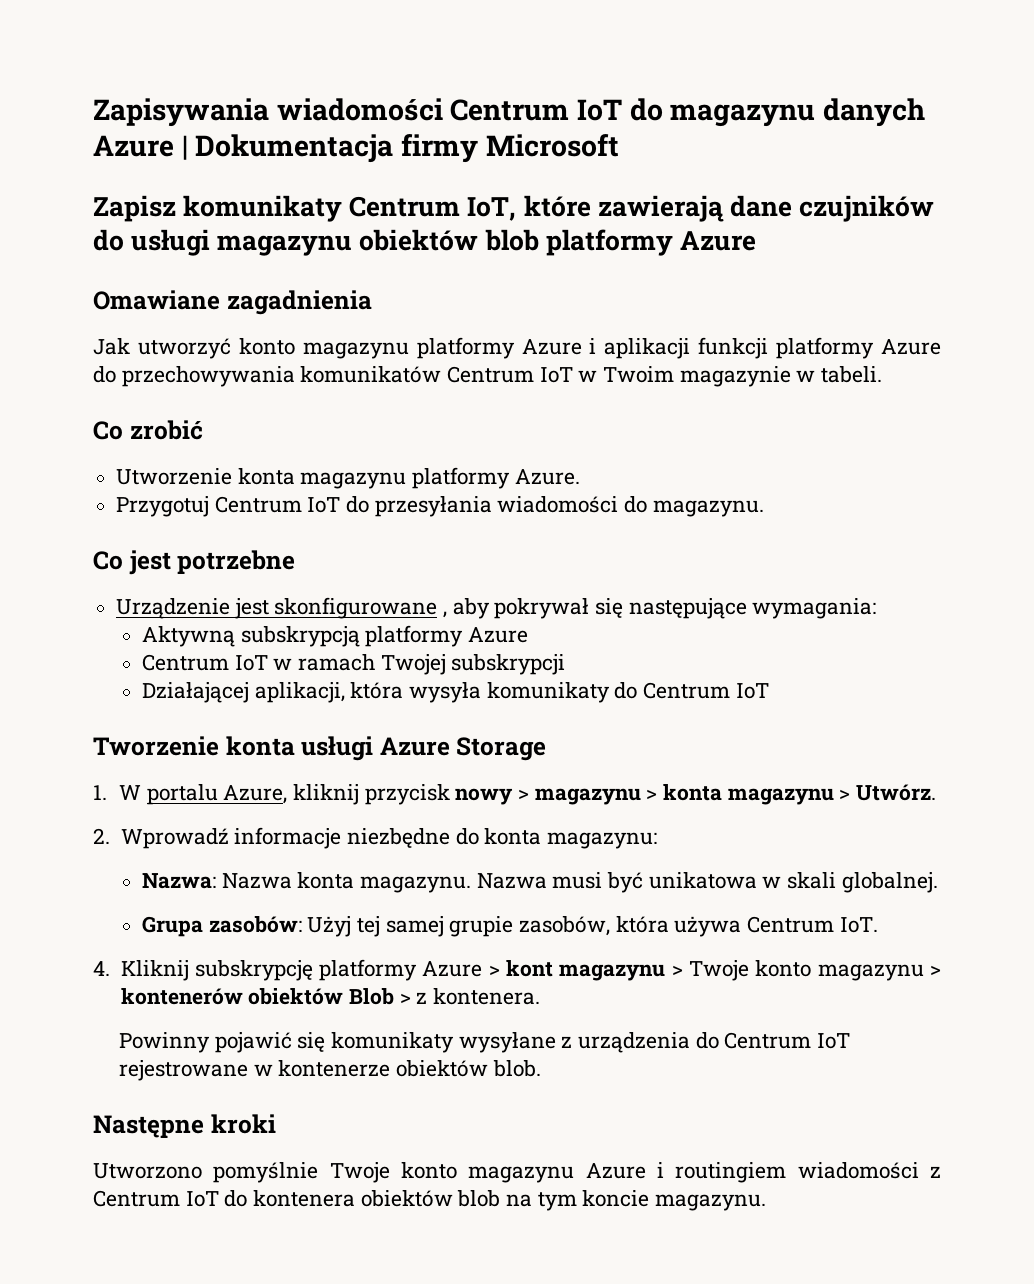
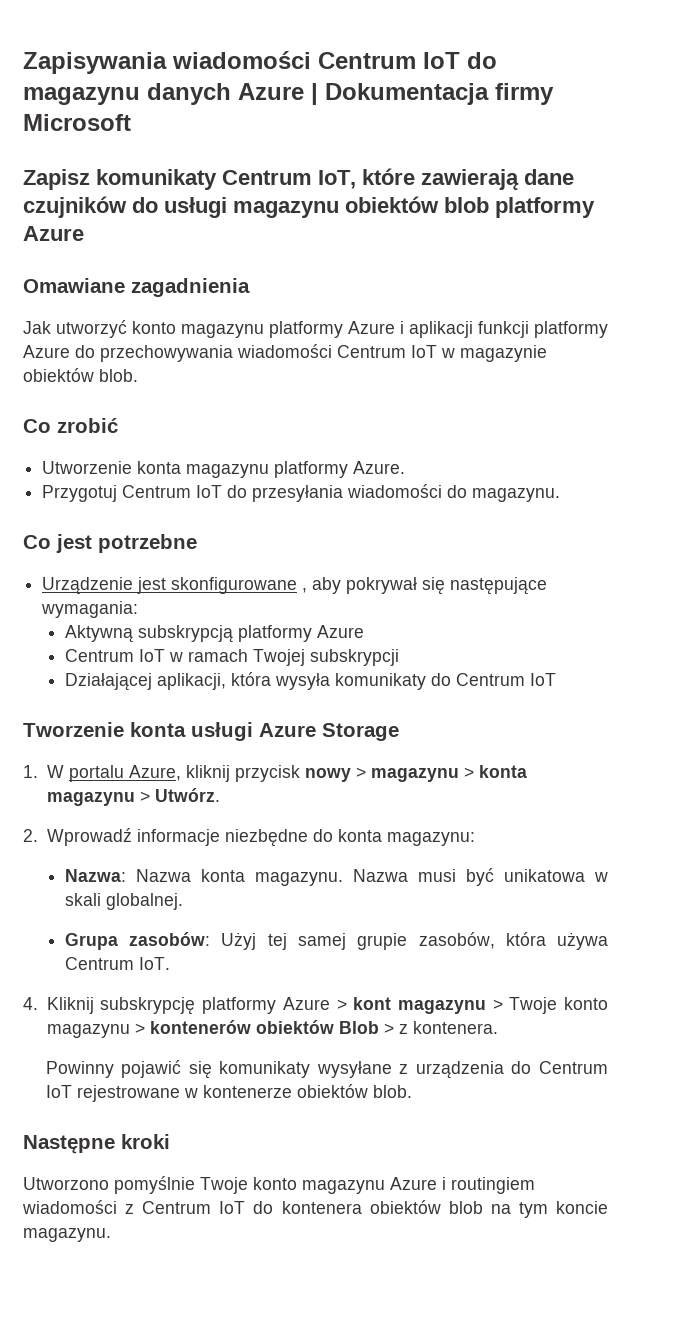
[300,366,883,387] komunikatów Centrum IoT w Twoim magazynie w tabeli. -> [237,344,547,362] [23,368,138,382] wiadomości Centrum IoT w magazynie obiektów blob.

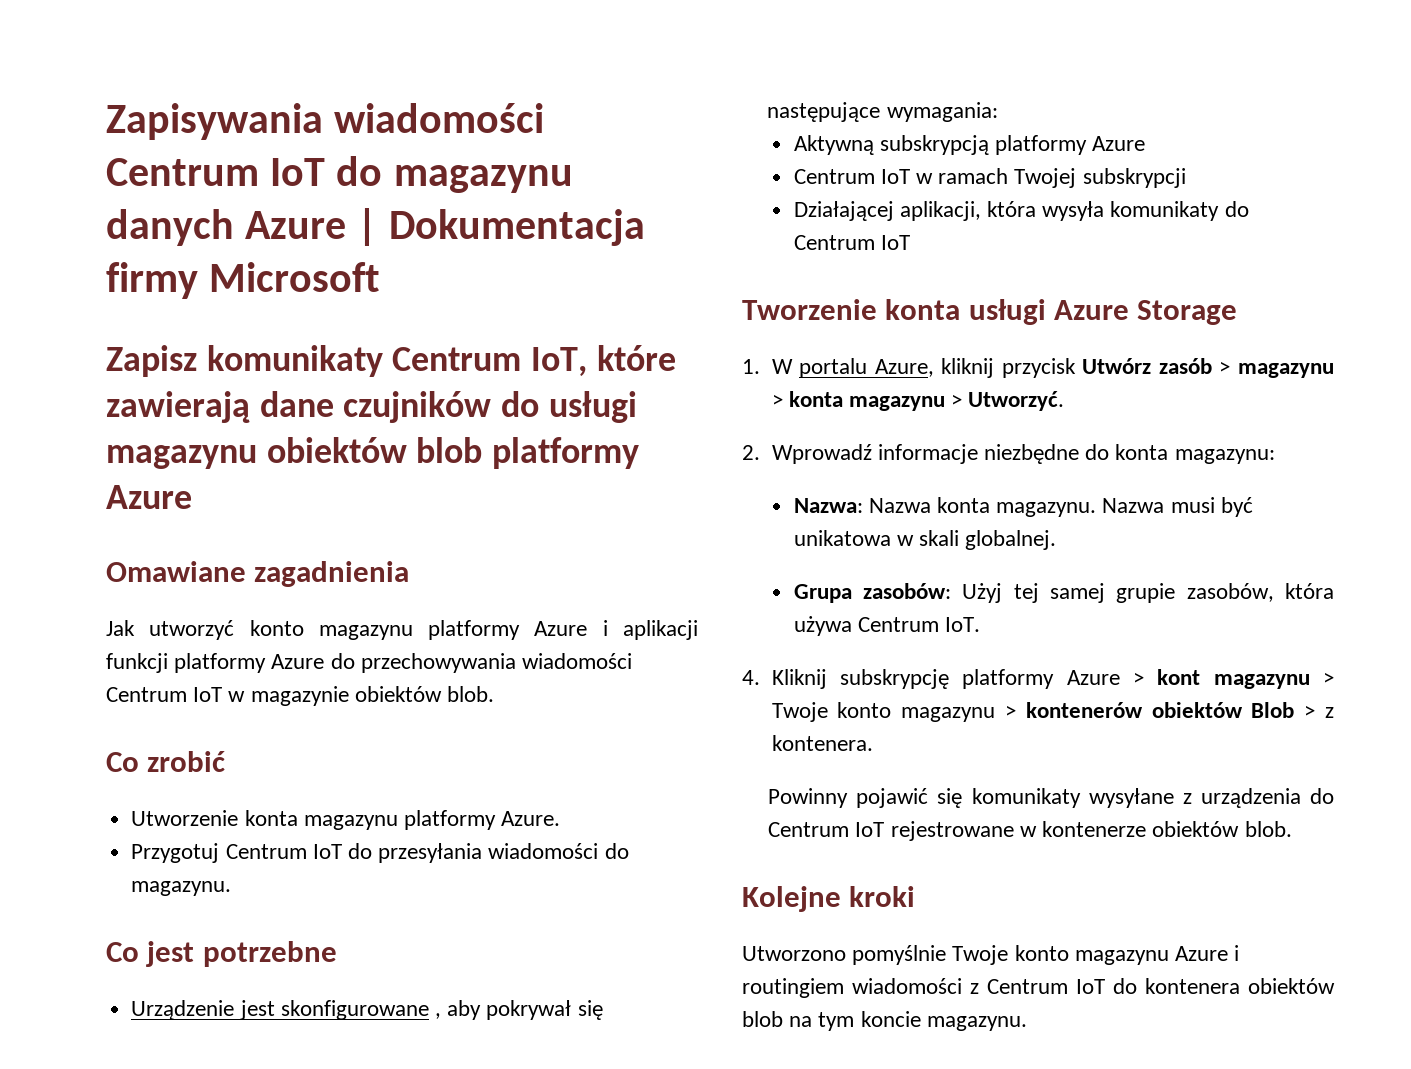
[304,768,351,782] nowy -> [1082,358,1212,374] Utwórz zasób
[154,788,220,802] Utwórz. -> [968,391,1065,411] Utworzyć.
[23,1135,115,1154] Następne -> [742,886,841,912] Kolejne

